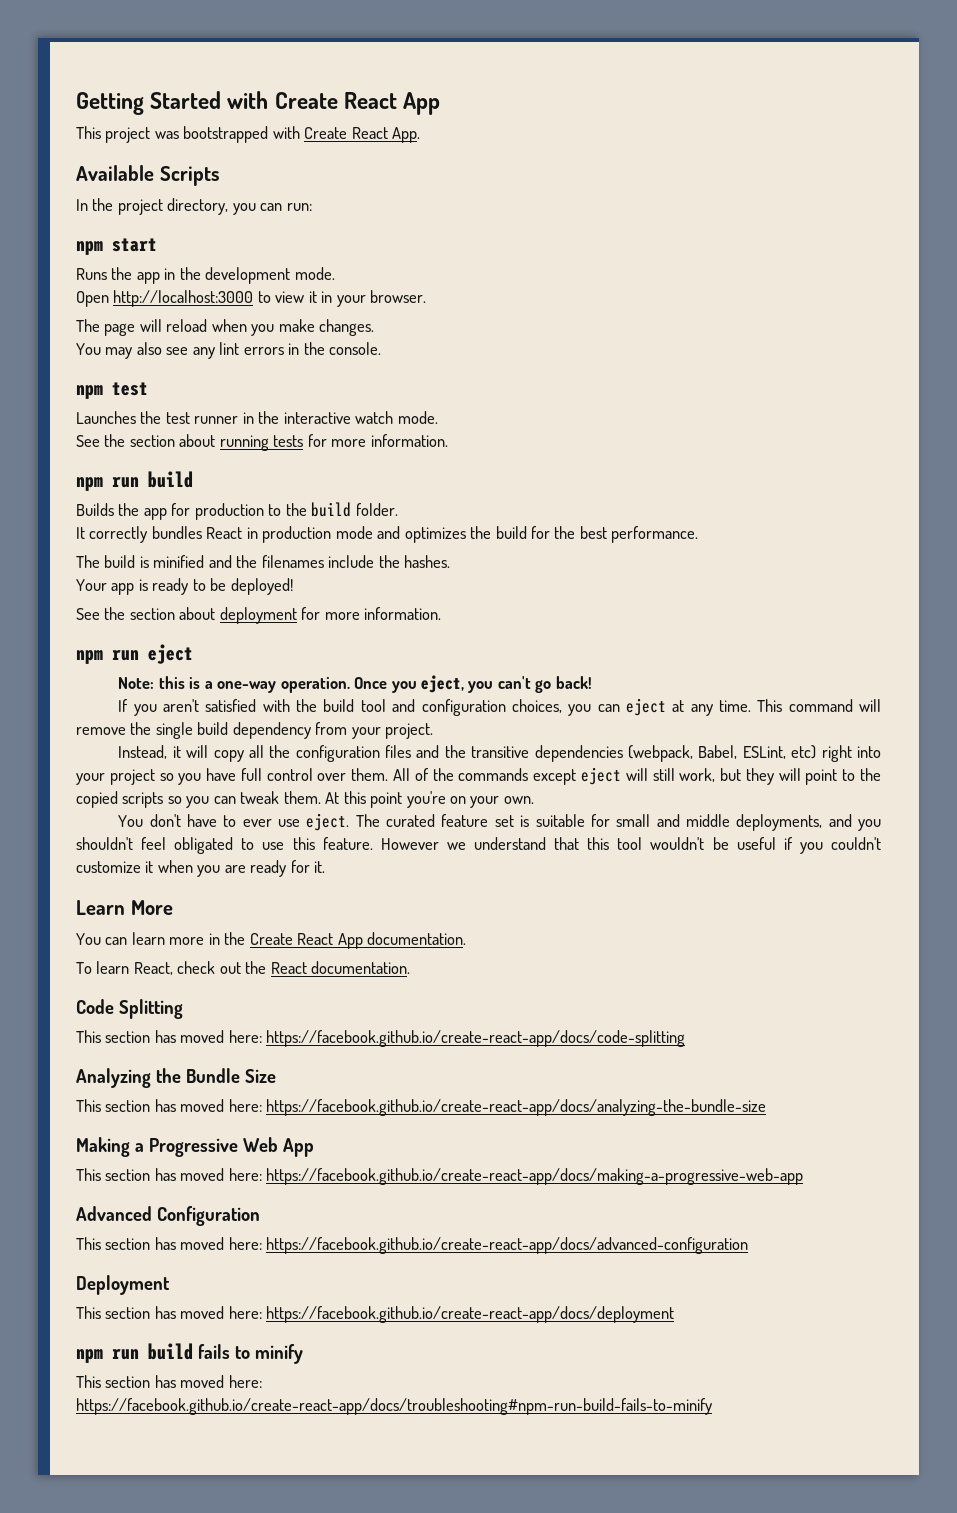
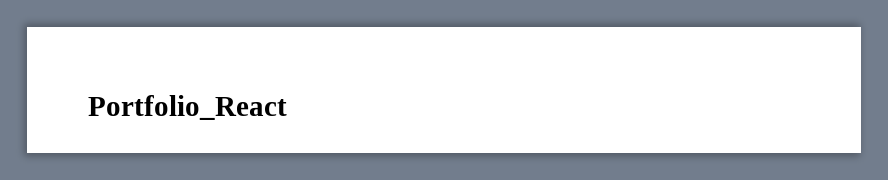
[76,91,441,115] [76,126,421,143] [76,165,219,186] [76,198,312,215] [76,238,157,255] [76,267,335,284] [76,290,427,307] [76,319,375,336] [76,342,382,359] [76,382,148,399] [76,411,438,424] [76,434,448,451] [76,471,193,491] [76,502,398,520] [76,526,699,543] [76,555,451,568] [76,578,293,595] [76,607,442,624] [76,644,193,664] [118,675,592,693] [118,698,882,716] [76,722,434,739] [118,745,881,762] [76,767,881,785] [76,791,534,808] [118,813,882,831] [76,837,881,854] [76,860,326,877] [76,900,173,915] [76,932,467,949] [76,961,411,975] [76,999,183,1019] [76,1030,686,1047] [76,1068,276,1088] [76,1099,767,1116] [76,1137,314,1157] [76,1168,804,1185] [76,1206,260,1226] [76,1237,749,1254] [76,1275,170,1295] [76,1306,675,1323] [76,1343,303,1364] [76,1375,262,1388] [76,1398,712,1415] Getting Started with Create React App // This project was bootstrapped with Create React App. // Available Scripts // In the project directory, you can run: // npm start // Runs the app in the development mode. // Open http://localhost:3000 to view it in your browser. // The page will reload when you make changes. // You may also see any lint errors in the console. // npm test // Launches the test runner in the interactive watch mode. // See the section about running tests for more information. // npm run build // Builds the app for production to the build folder. // It correctly bundles React in production mode and optimizes the build for the best performance. // The build is minified and the filenames include the hashes. // Your app is ready to be deployed! // See the section about deployment for more information. // npm run eject // Note: this is a one-way operation. Once you eject, you can't go back! // If you aren't satisfied with the build tool and configuration choices, you can eject at any time. This command will remove the single build dependency from your project. // Instead, it will copy all the configuration files and the transitive dependencies (webpack, Babel, ESLint, etc) right into your project so you have full control over them. All of the commands except eject will still work, but they will point to the copied scripts so you can tweak them. At this point you're on your own. // You don't have to ever use eject. The curated feature set is suitable for small and middle deployments, and you shouldn't feel obligated to use this feature. However we understand that this tool wouldn't be useful if you couldn't customize it when you are ready for it. // Learn More // You can learn more in the Create React App documentation. // To learn React, check out the React documentation. // Code Splitting // This section has moved here: https://facebook.github.io/create-react-app/docs/code-splitting // Analyzing the Bundle Size // This section has moved here: https://facebook.github.io/create-react-app/docs/analyzing-the-bundle-size // Making a Progressive Web App // This section has moved here: https://facebook.github.io/create-react-app/docs/making-a-progressive-web-app // Advanced Configuration // This section has moved here: https://facebook.github.io/create-react-app/docs/advanced-configuration // Deployment // This section has moved here: https://facebook.github.io/create-react-app/docs/deployment // npm run build fails to minify // This section has moved here: https://facebook.github.io/create-react-app/docs/troubleshooting#npm-run-build-fails-to-minify -> [88,95,287,120] Portfolio_React

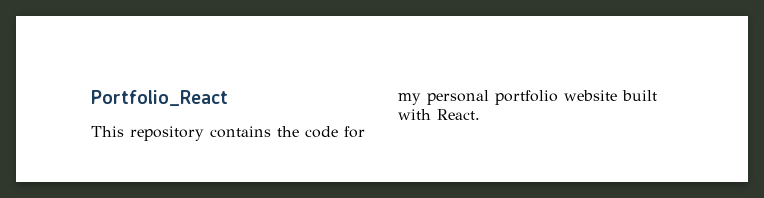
(287, 107) none -> [91,126,365,141] [398,90,657,105] [398,109,480,120] // This repository contains the code for my personal portfolio website built with React.

